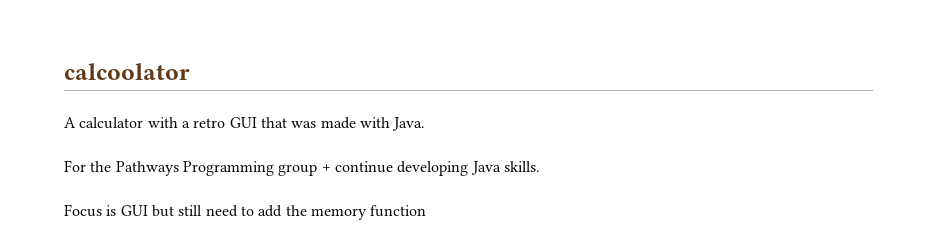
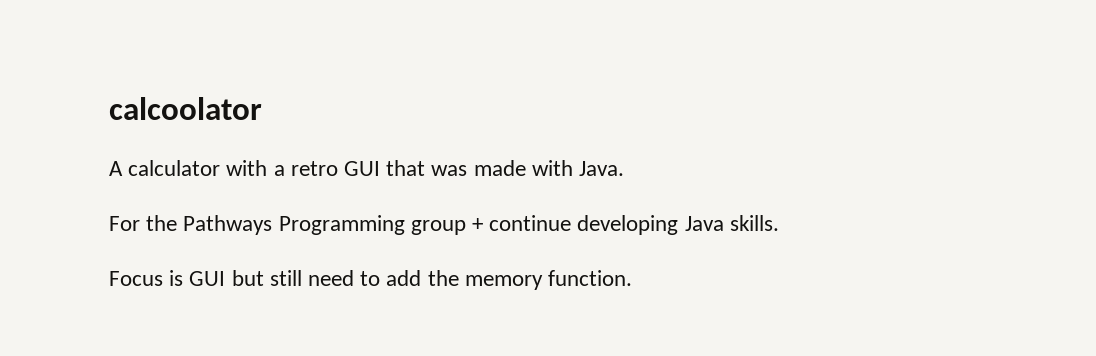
[370,205,427,217] function -> [548,270,633,286] function.

